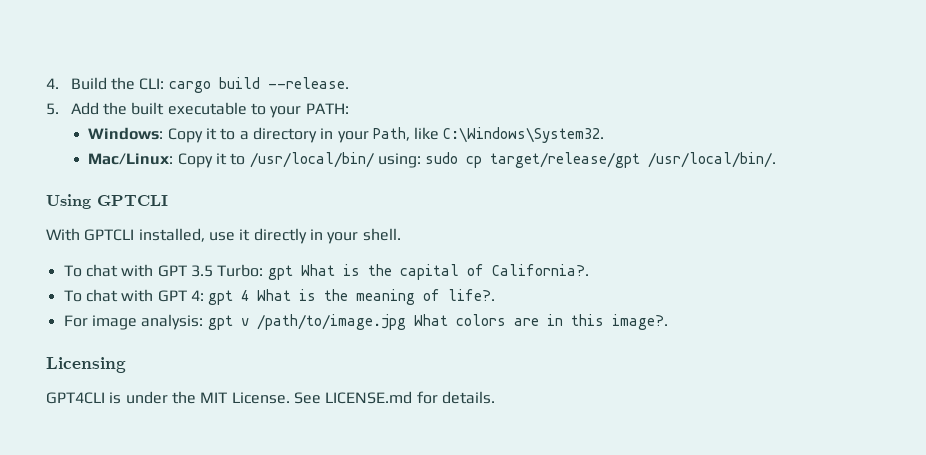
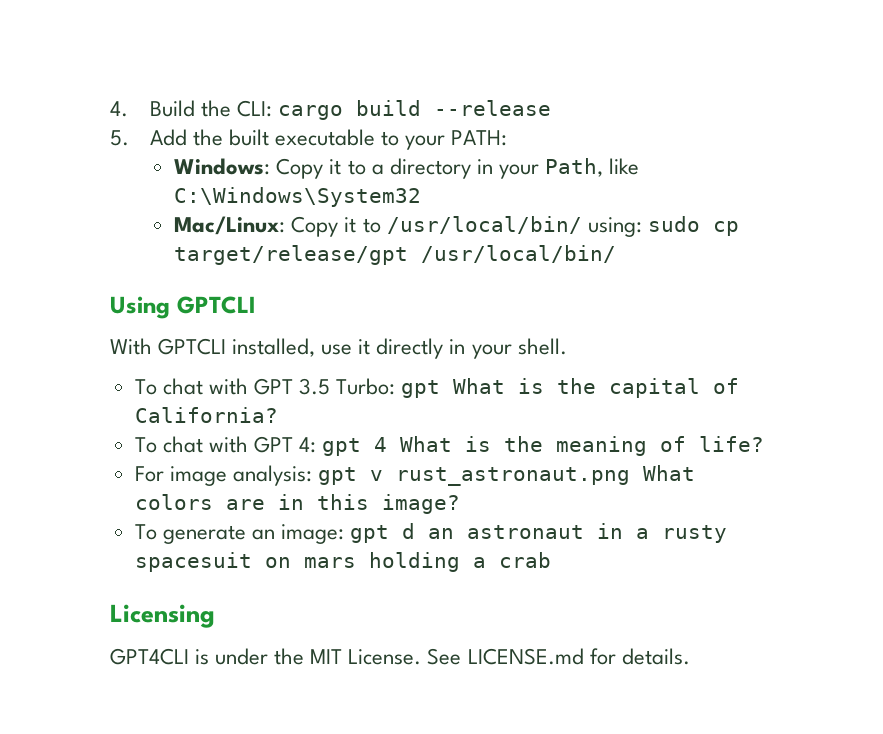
[267,77,349,89] --release. -> [433,100,551,116] --release
[443,127,605,143] C:\Windows\System32. -> [174,187,422,207] C:\Windows\System32
[648,152,777,168] /usr/local/bin/. -> [421,245,617,263] /usr/local/bin/
[491,264,589,276] California?. -> [134,407,278,423] California?
[448,289,496,301] life?. -> [699,436,765,452] life?
[256,314,406,330] /path/to/image.jpg -> [395,467,630,486] rust_astronaut.png
[611,314,668,330] image?. -> [381,494,460,514] [134,523,728,544] [134,552,551,572] image? // To generate an image: gpt d an astronaut in a rusty spacesuit on mars holding a crab

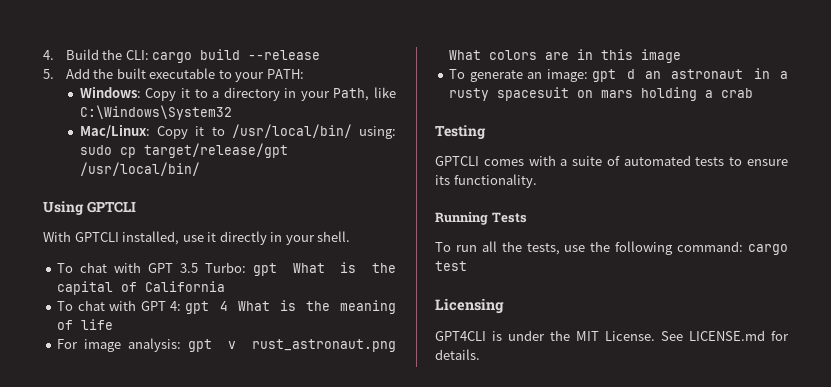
[134,407,278,423] California? -> [145,281,226,292] California
[699,436,765,452] life? -> [81,319,114,330] life
[381,494,460,514] image? -> [641,49,682,63] image
(551, 560) none -> [435,125,486,139] [435,155,788,166] [435,174,537,188] [435,212,527,225] [435,241,788,255] [435,261,467,271] // Testing // GPTCLI comes with a suite of automated tests to ensure its functionality. // Running Tests // To run all the tests, use the following command: cargo test

